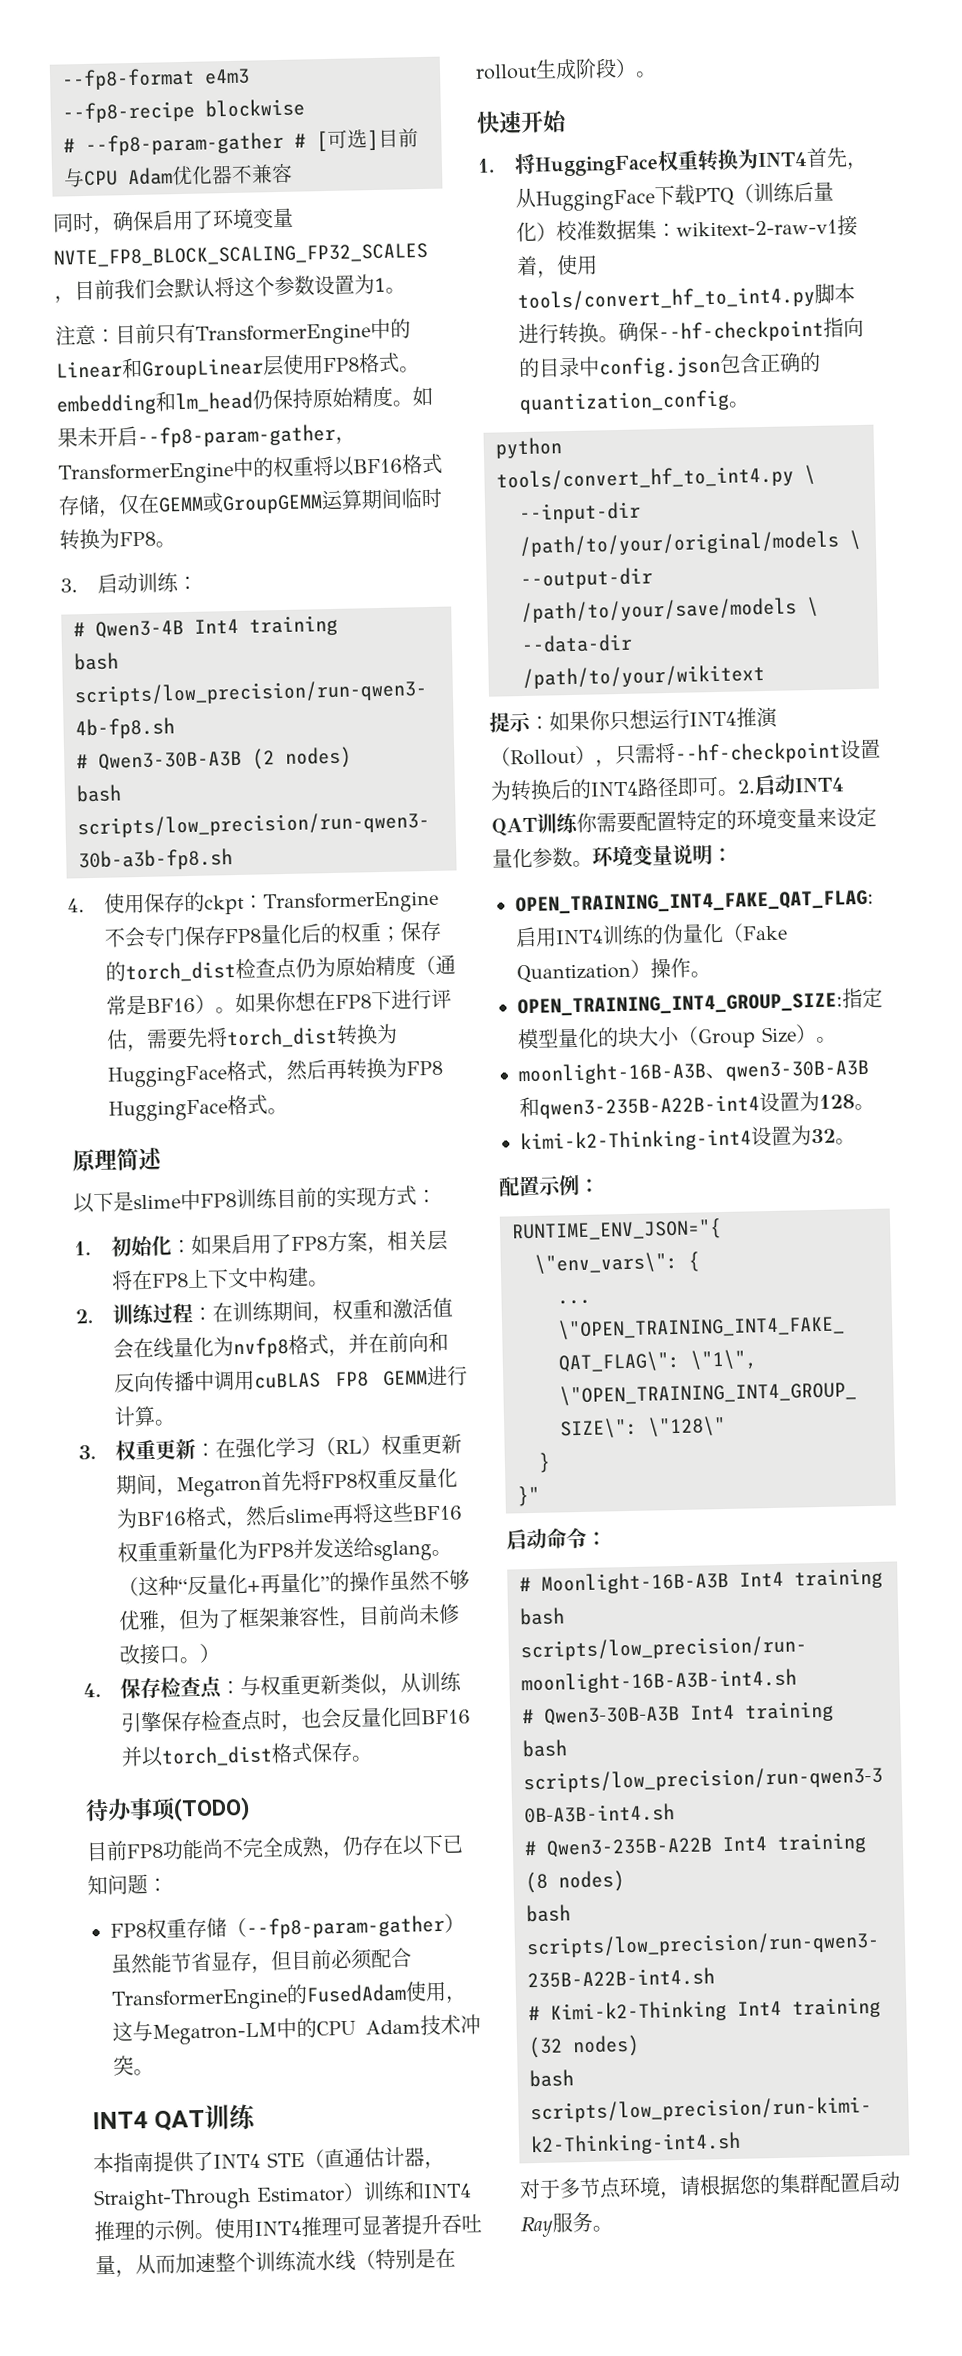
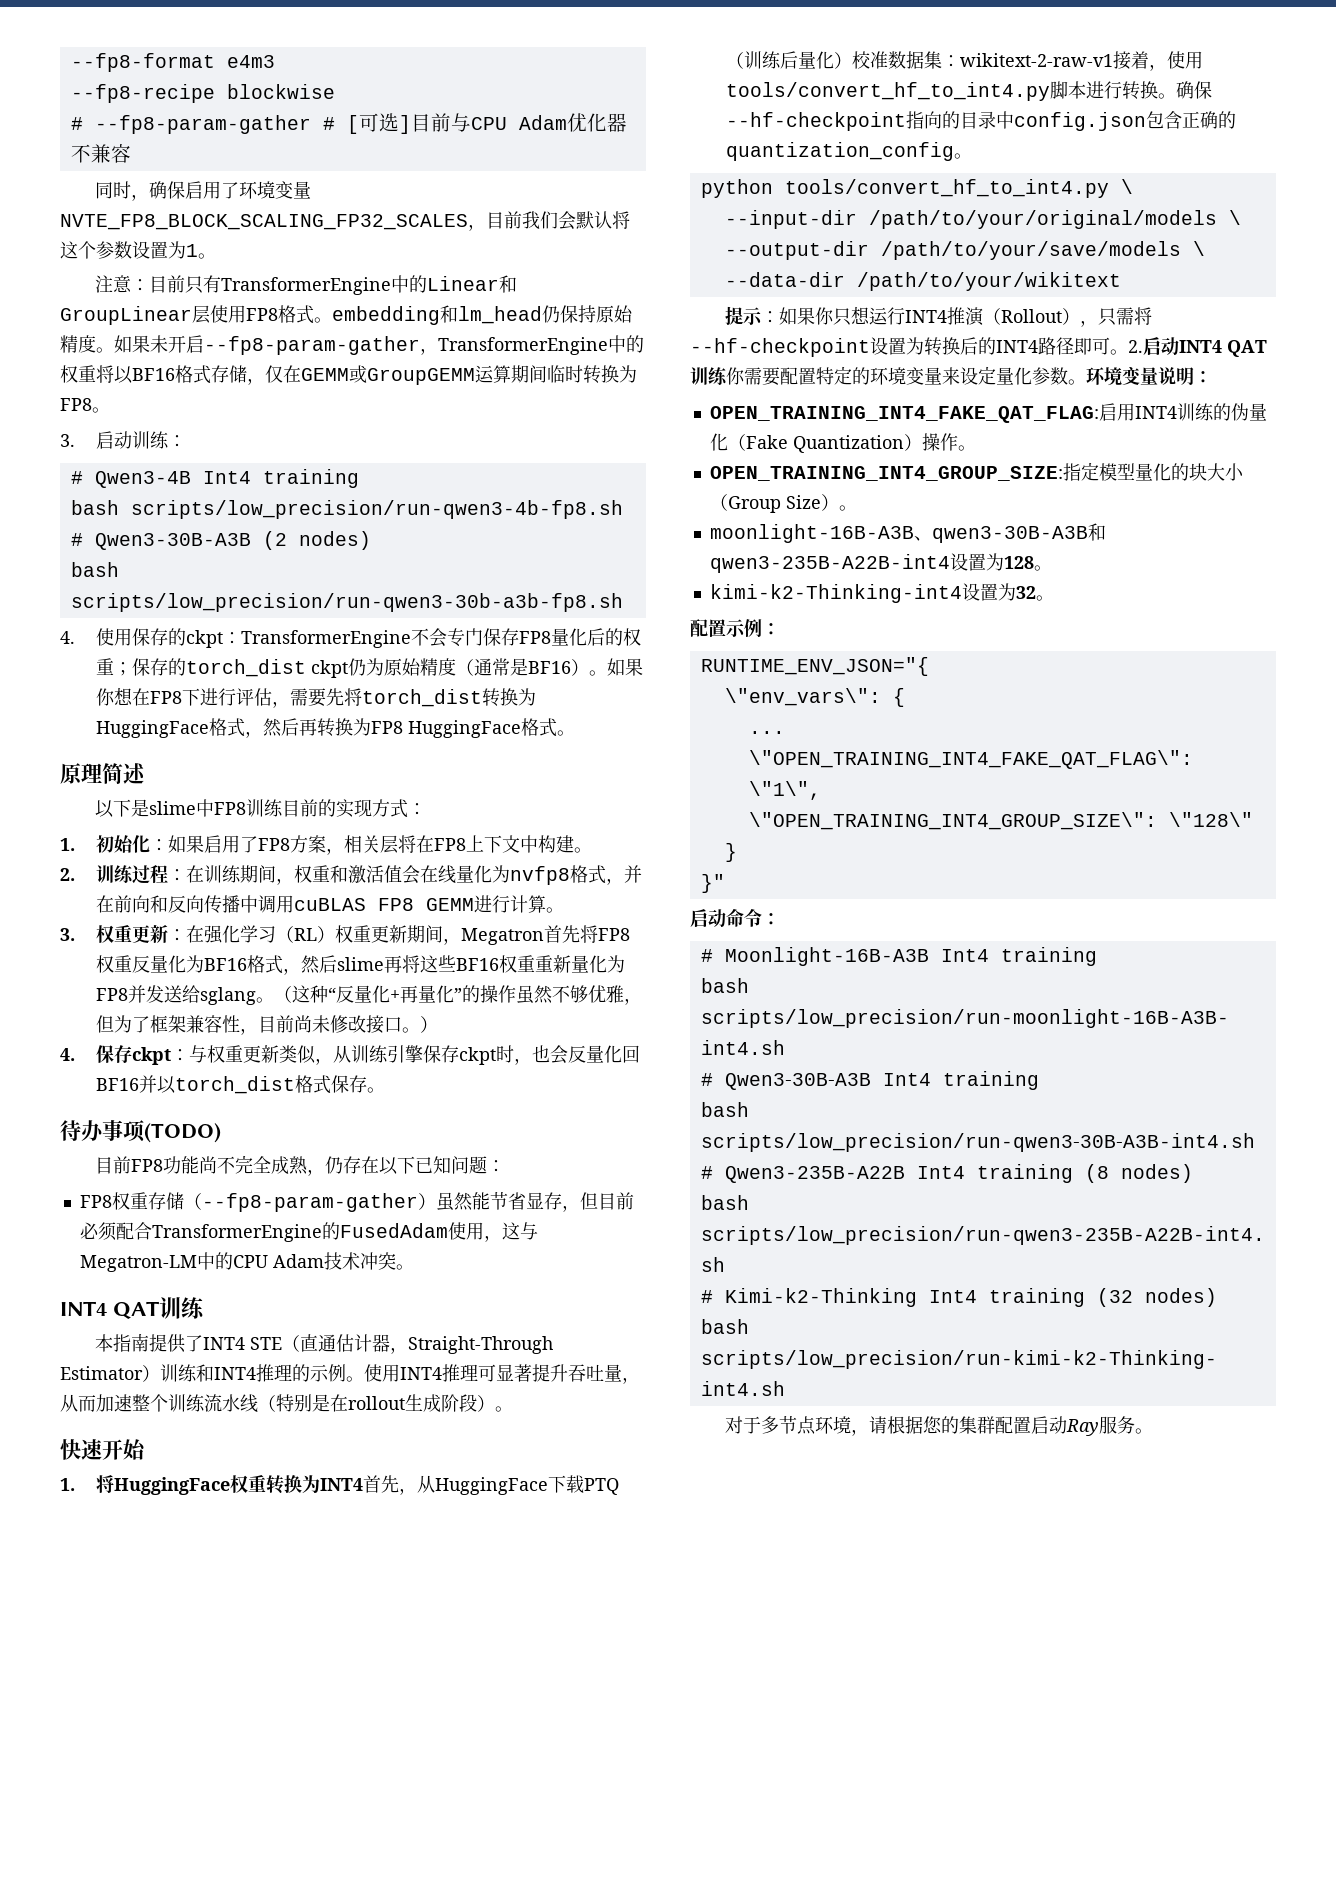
[234,957,297,980] 检查点 -> [310,660,348,678] ckpt
[159,1676,223,1699] 检查点 -> [131,1047,171,1065] ckpt
[200,1709,263,1732] 检查点 -> [458,1047,496,1065] ckpt

